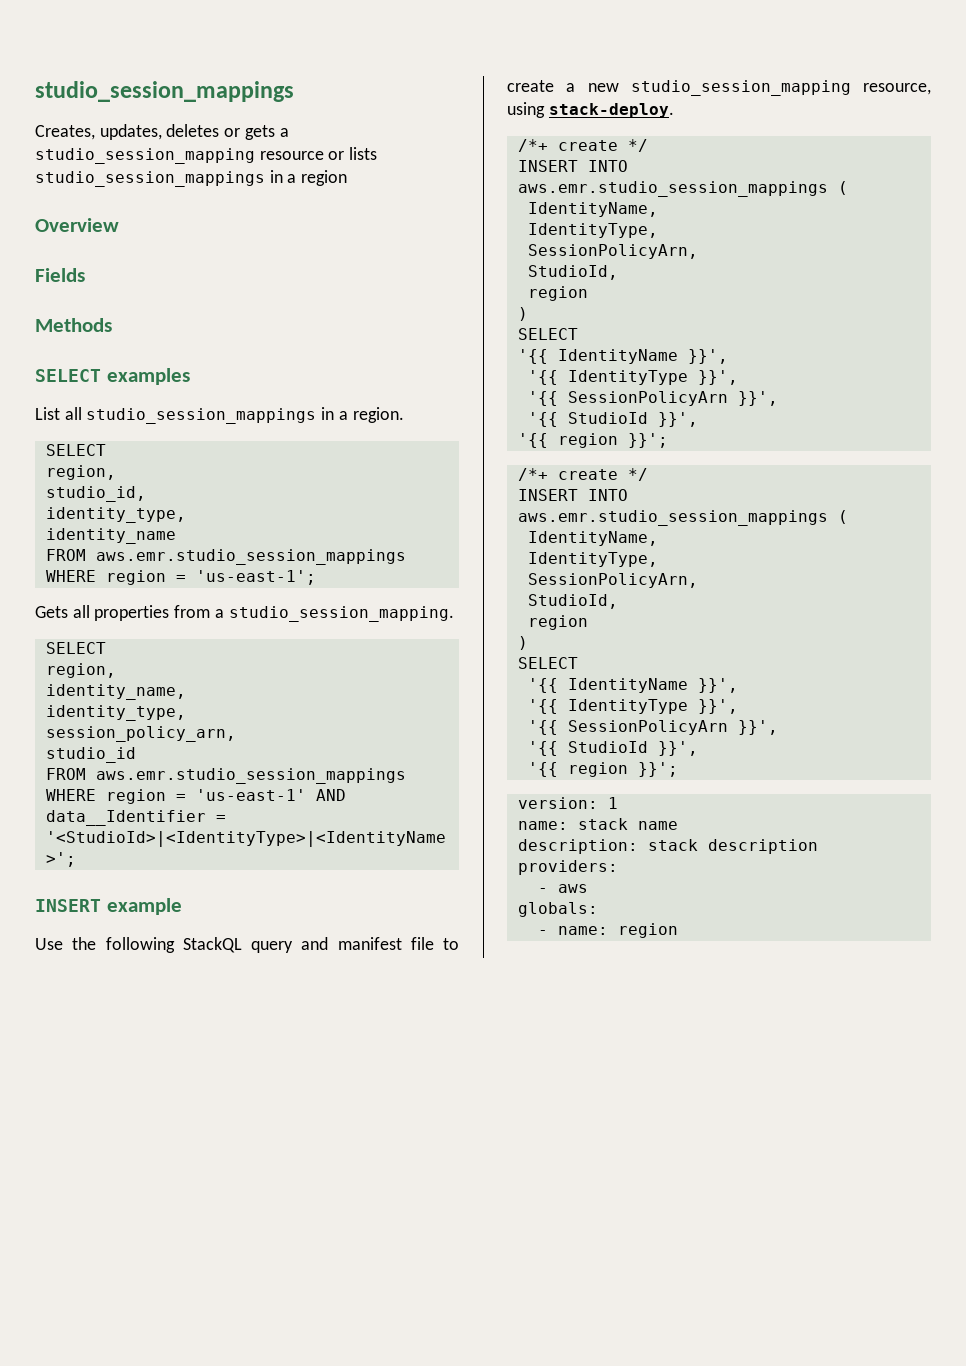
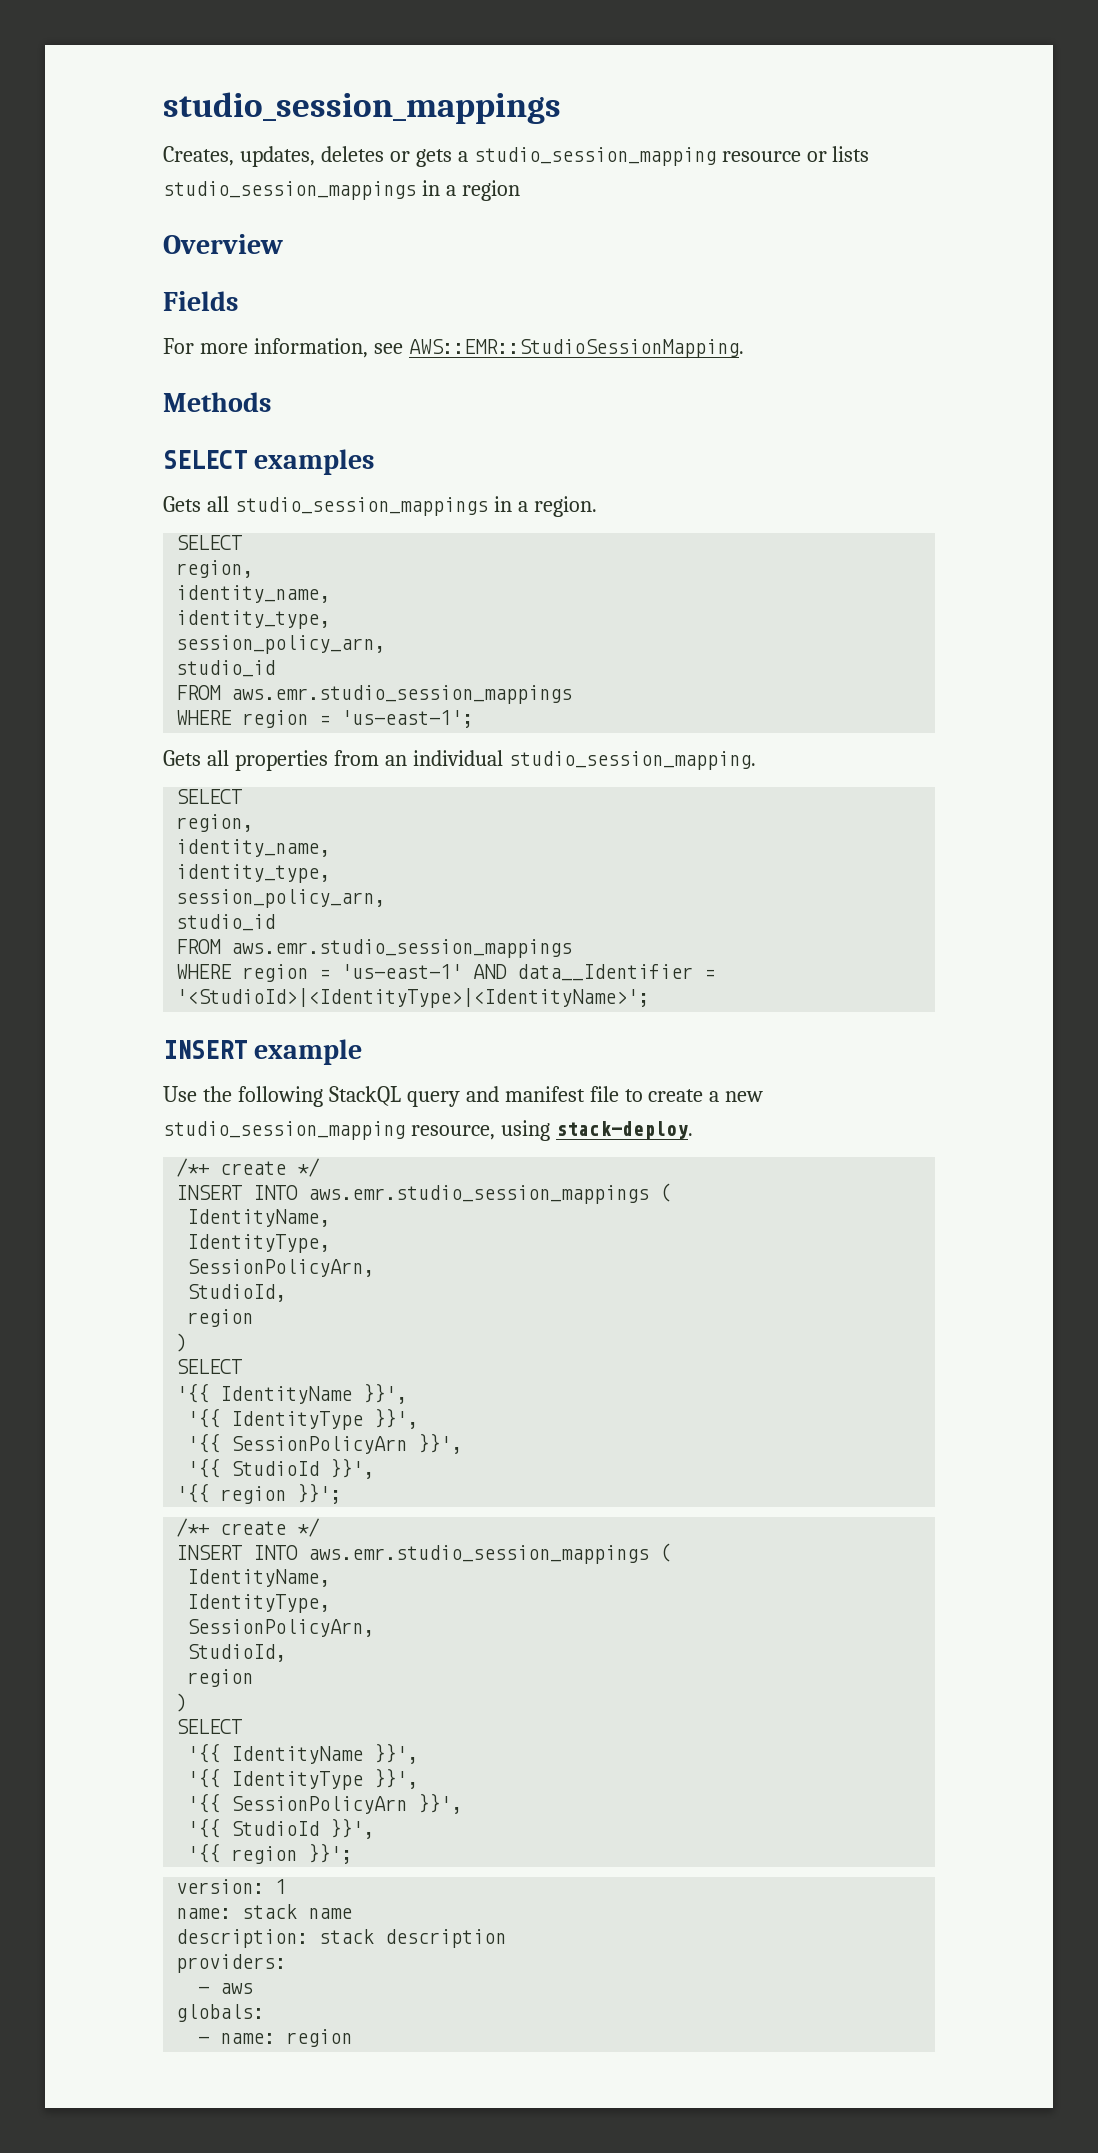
(85, 275) none -> [163,338,744,358] // For more information, see AWS::EMR::StudioSessionMapping.
[35,407,60,420] List -> [163,496,201,512] Gets
[45,486,146,502] [45,507,186,523] [45,528,176,544] studio_id, // identity_type, // identity_name -> [176,585,331,603] [176,610,331,629] [176,635,386,654] [176,660,276,677] identity_name, // identity_type, // session_policy_arn, // studio_id
[214,609,224,618] a -> [384,750,503,766] an individual

